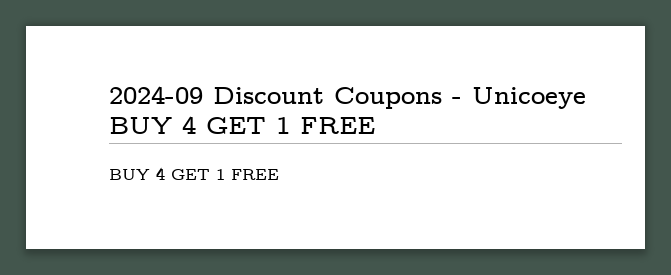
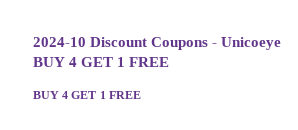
[109,86,203,104] 2024-09 -> [33,37,86,47] 2024-10

